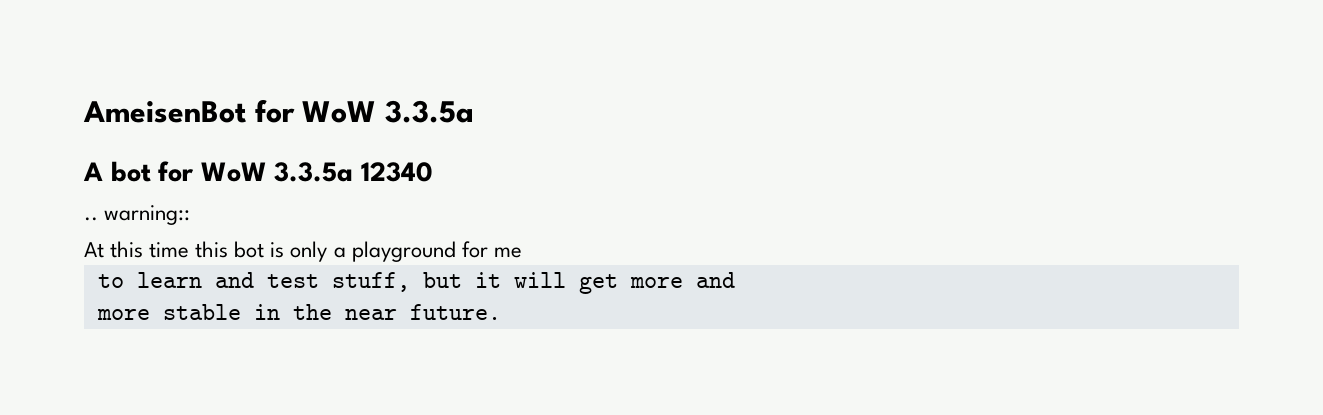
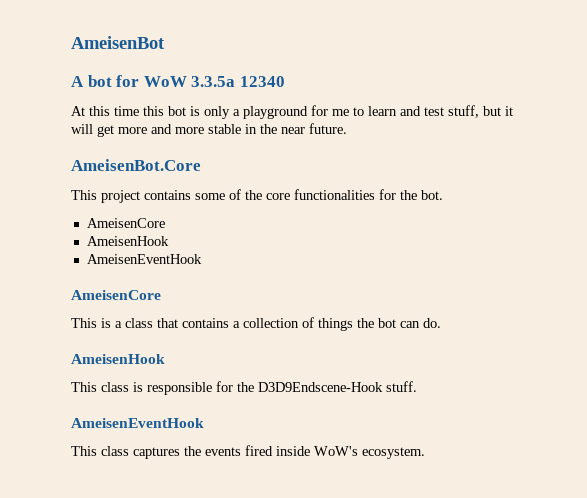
[254,99,474,123] for WoW 3.3.5a -> (165, 42) none
[84,205,191,225] // .. warning:: -> (285, 81) none
(522, 252) // -> (349, 112) none
(735, 280) // -> (172, 129) none
(501, 312) none -> [71,159,201,171] [71,189,443,203] [86,218,165,228] [86,236,169,246] [86,254,202,264] [71,290,161,300] [71,317,441,331] [71,354,165,364] [71,381,417,395] [71,418,204,428] [71,445,425,459] // AmeisenBot.Core // This project contains some of the core functionalities for the bot. // AmeisenCore // AmeisenHook // AmeisenEventHook // AmeisenCore // This is a class that contains a collection of things the bot can do. // AmeisenHook // This class is responsible for the D3D9Endscene-Hook stuff. // AmeisenEventHook // This class captures the events fired inside WoW's ecosystem.

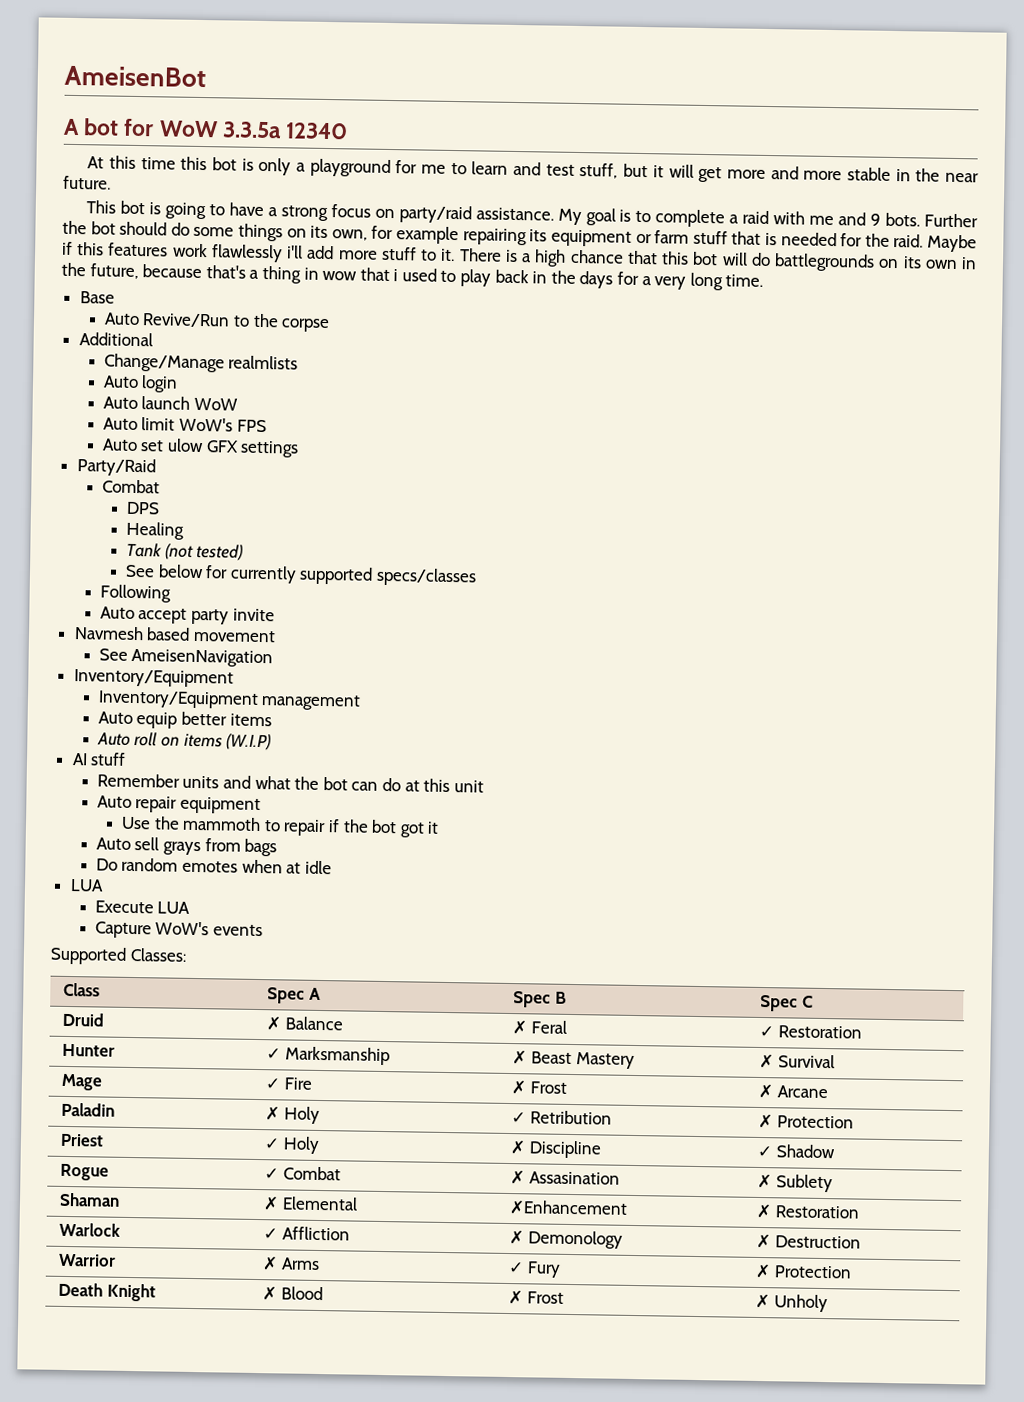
[71,159,201,171] [71,189,443,203] [86,218,165,228] [86,236,169,246] [86,254,202,264] [71,290,161,300] [71,317,441,331] [71,354,165,364] [71,381,417,395] [71,418,204,428] [71,445,425,459] // AmeisenBot.Core // This project contains some of the core functionalities for the bot. // AmeisenCore // AmeisenHook // AmeisenEventHook // AmeisenCore // This is a class that contains a collection of things the bot can do. // AmeisenHook // This class is responsible for the D3D9Endscene-Hook stuff. // AmeisenEventHook // This class captures the events fired inside WoW's ecosystem. -> [86,200,978,228] [62,220,977,253] [62,241,978,272] [61,262,764,291] [79,291,115,304] [103,312,331,333] [78,332,153,347] [103,353,299,373] [102,375,179,393] [102,396,239,411] [102,417,267,433] [101,438,300,458] [76,458,156,477] [101,479,160,494] [126,501,161,515] [126,521,185,540] [126,542,244,561] [125,564,478,587] [99,584,171,603] [99,606,275,625] [73,626,276,643] [98,648,274,668] [73,669,234,688] [97,690,362,711] [97,711,272,729] [96,732,272,751] [71,752,127,766] [96,773,484,793] [96,795,262,815] [121,816,440,838] [95,837,278,857] [95,857,332,875] [69,879,104,892] [94,900,191,914] [94,921,264,939] [50,946,187,965] [63,982,101,997] [267,987,322,1004] [513,991,568,1008] [760,994,814,1012] [62,1012,105,1027] [266,1016,344,1031] [512,1020,568,1035] [759,1025,863,1039] [62,1043,116,1057] [266,1046,391,1066] [512,1050,635,1069] [759,1053,836,1069] [61,1073,104,1091] [265,1077,313,1090] [511,1080,568,1095] [758,1083,829,1099] [61,1102,116,1117] [265,1106,321,1125] [511,1110,613,1125] [758,1113,855,1129] [60,1133,105,1147] [264,1136,321,1155] [510,1140,603,1159] [757,1144,836,1159] [60,1163,110,1181] [264,1166,342,1181] [510,1170,621,1185] [757,1173,834,1193] [59,1192,121,1207] [263,1196,359,1211] [509,1200,629,1216] [756,1203,861,1219] [59,1222,122,1237] [263,1226,351,1241] [509,1230,624,1249] [756,1233,862,1249] [58,1253,117,1267] [262,1256,321,1271] [508,1261,562,1278] [755,1263,853,1279] [58,1282,157,1302] [262,1286,324,1301] [508,1290,565,1305] [755,1293,829,1313] // This bot is going to have a strong focus on party/raid assistance. My goal is to complete a raid with me and 9 bots. Further the bot should do some things on its own, for example repairing its equipment or farm stuff that is needed for the raid. Maybe if this features work flawlessly i'll add more stuff to it. There is a high chance that this bot will do battlegrounds on its own in the future, because that's a thing in wow that i used to play back in the days for a very long time. // Base // Auto Revive/Run to the corpse // Additional // Change/Manage realmlists // Auto login // Auto launch WoW // Auto limit WoW's FPS // Auto set ulow GFX settings // Party/Raid // Combat // DPS // Healing // Tank (not tested) // See below for currently supported specs/classes // Following // Auto accept party invite // Navmesh based movement // See AmeisenNavigation // Inventory/Equipment // Inventory/Equipment management // Auto equip better items // Auto roll on items (W.I.P) // AI stuff // Remember units and what the bot can do at this unit // Auto repair equipment // Use the mammoth to repair if the bot got it // Auto sell grays from bags // Do random emotes when at idle // LUA // Execute LUA // Capture WoW's events // Supported Classes: // Class | Spec A | Spec B | Spec C // Druid | ✗ Balance | ✗ Feral | ✓ Restoration // Hunter | ✓ Marksmanship | ✗ Beast Mastery | ✗ Survival // Mage | ✓ Fire | ✗ Frost | ✗ Arcane // Paladin | ✗ Holy | ✓ Retribution | ✗ Protection // Priest | ✓ Holy | ✗ Discipline | ✓ Shadow // Rogue | ✓ Combat | ✗ Assasination | ✗ Sublety // Shaman | ✗ Elemental | ✗Enhancement | ✗ Restoration // Warlock | ✓ Affliction | ✗ Demonology | ✗ Destruction // Warrior | ✗ Arms | ✓ Fury | ✗ Protection // Death Knight | ✗ Blood | ✗ Frost | ✗ Unholy

